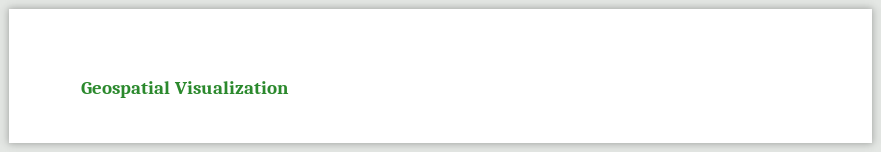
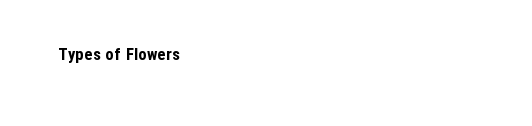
[81,81,290,98] Geospatial Visualization -> [58,48,180,63] Types of Flowers

